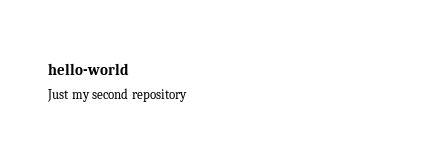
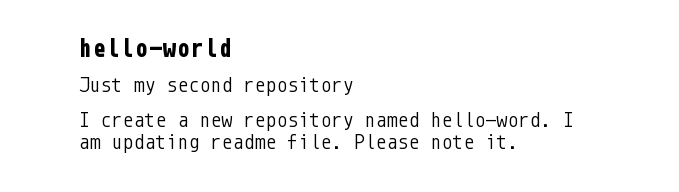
(187, 95) none -> [78,112,573,131] [78,134,518,153] // I create a new repository named hello-word. I am updating readme file. Please note it.

